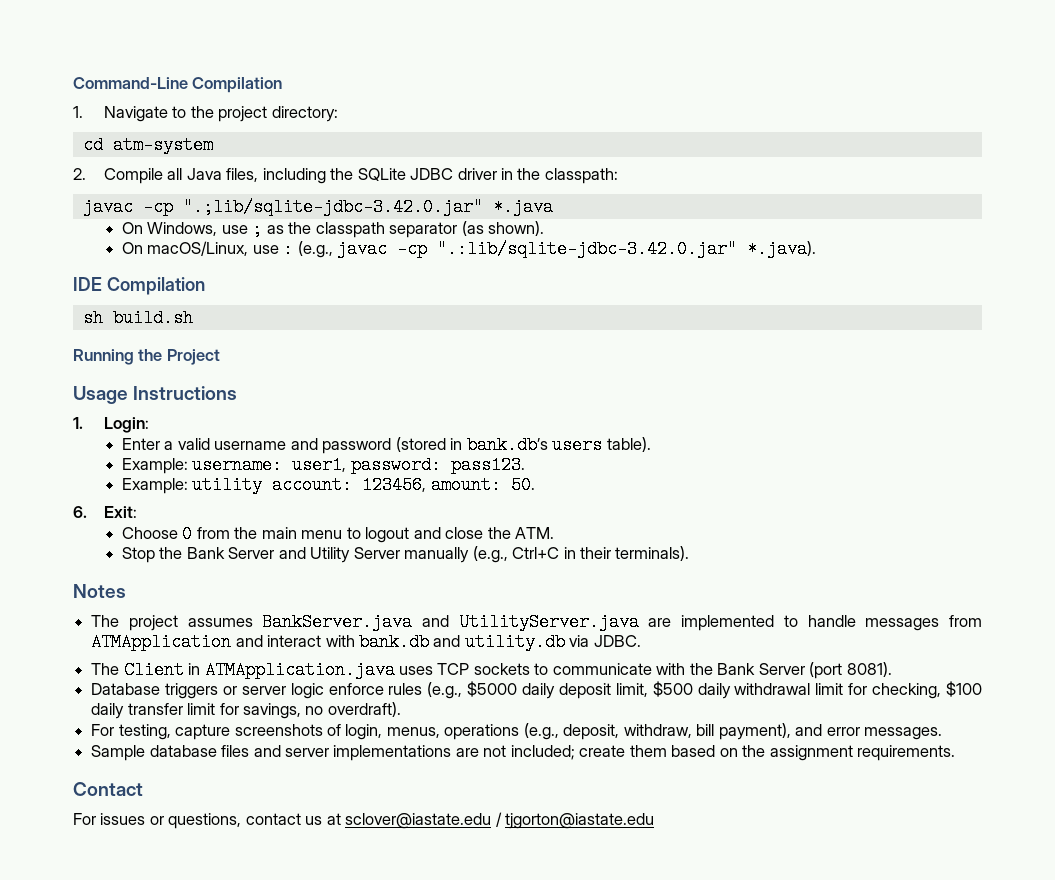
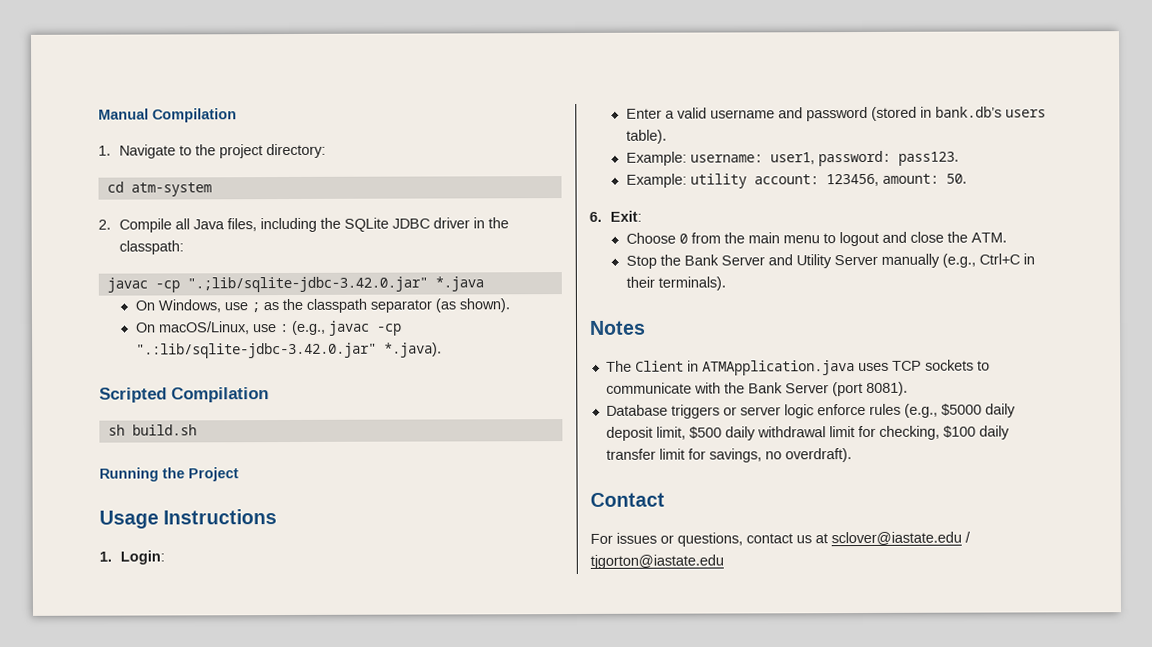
[73,77,188,89] Command-Line -> [98,108,149,120] Manual
[73,277,102,291] IDE -> [99,387,167,403] Scripted
[91,613,983,631] [91,633,641,651] // The project assumes BankServer.java and UtilityServer.java are implemented to handle messages from ATMApplication and interact with bank.db and utility.db via JDBC. -> (646, 327) none
[91,723,942,740] [91,745,955,761] // For testing, capture screenshots of login, menus, operations (e.g., deposit, withdraw, bill payment), and error messages. // Sample database files and server implementations are not included; create them based on the assignment requirements. -> (852, 455) none

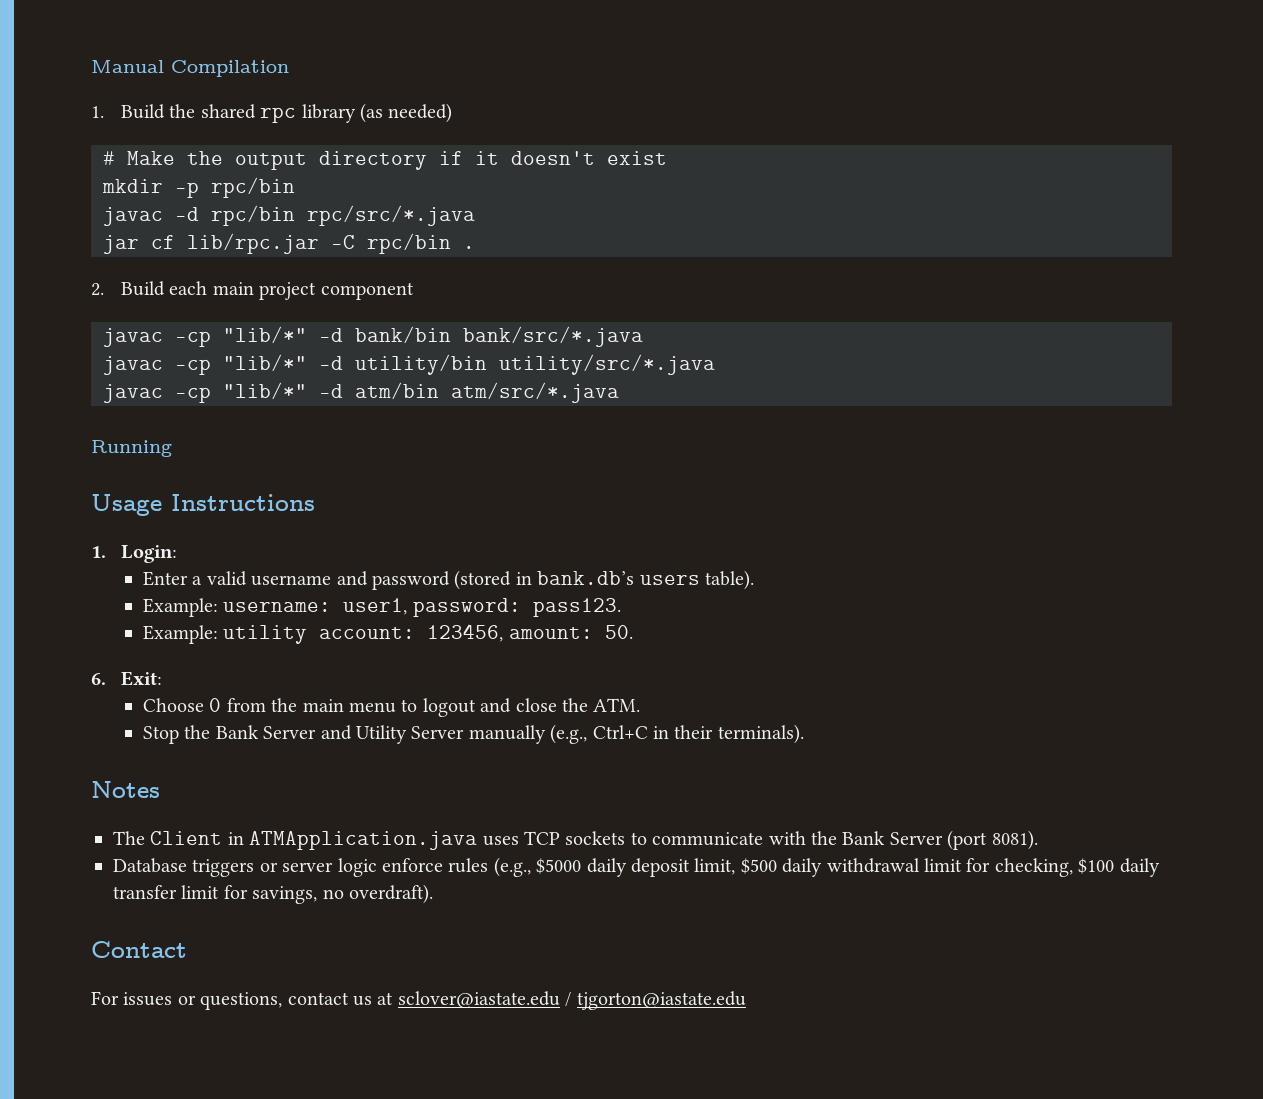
[118,143,326,159] [106,181,212,197] [98,217,509,233] [118,240,184,255] [106,276,484,293] [134,298,510,313] [134,320,402,336] [135,342,442,359] [99,387,269,403] [107,424,197,436] Navigate to the project directory: // cd atm-system // 2. Compile all Java files, including the SQLite JDBC driver in the classpath: // javac -cp ".;lib/sqlite-jdbc-3.42.0.jar" *.java // On Windows, use ; as the classpath separator (as shown). // On macOS/Linux, use : (e.g., javac -cp ".:lib/sqlite-jdbc-3.42.0.jar" *.java). // Scripted Compilation // sh build.sh -> [120,103,453,123] [103,151,667,170] [102,177,295,198] [103,205,475,226] [103,233,475,254] [91,281,414,300] [103,326,643,347] [103,354,715,375] [103,382,619,403] Build the shared rpc library (as needed) // # Make the output directory if it doesn't exist // mkdir -p rpc/bin // javac -d rpc/bin rpc/src/*.java // jar cf lib/rpc.jar -C rpc/bin . // 2. Build each main project component // javac -cp "lib/*" -d bank/bin bank/src/*.java // javac -cp "lib/*" -d utility/bin utility/src/*.java // javac -cp "lib/*" -d atm/bin atm/src/*.java
[162,467,239,482] the Project -> (172, 448) none

